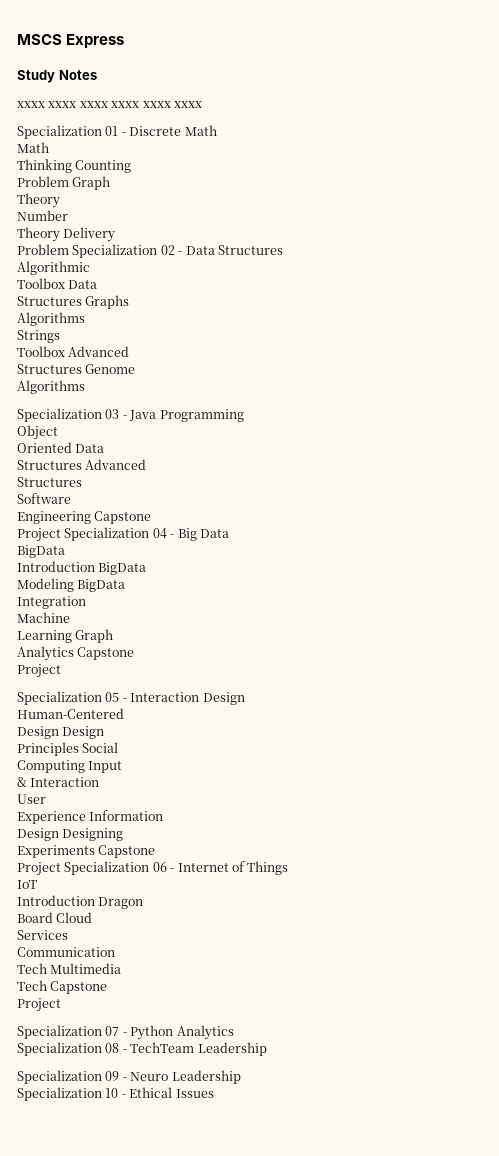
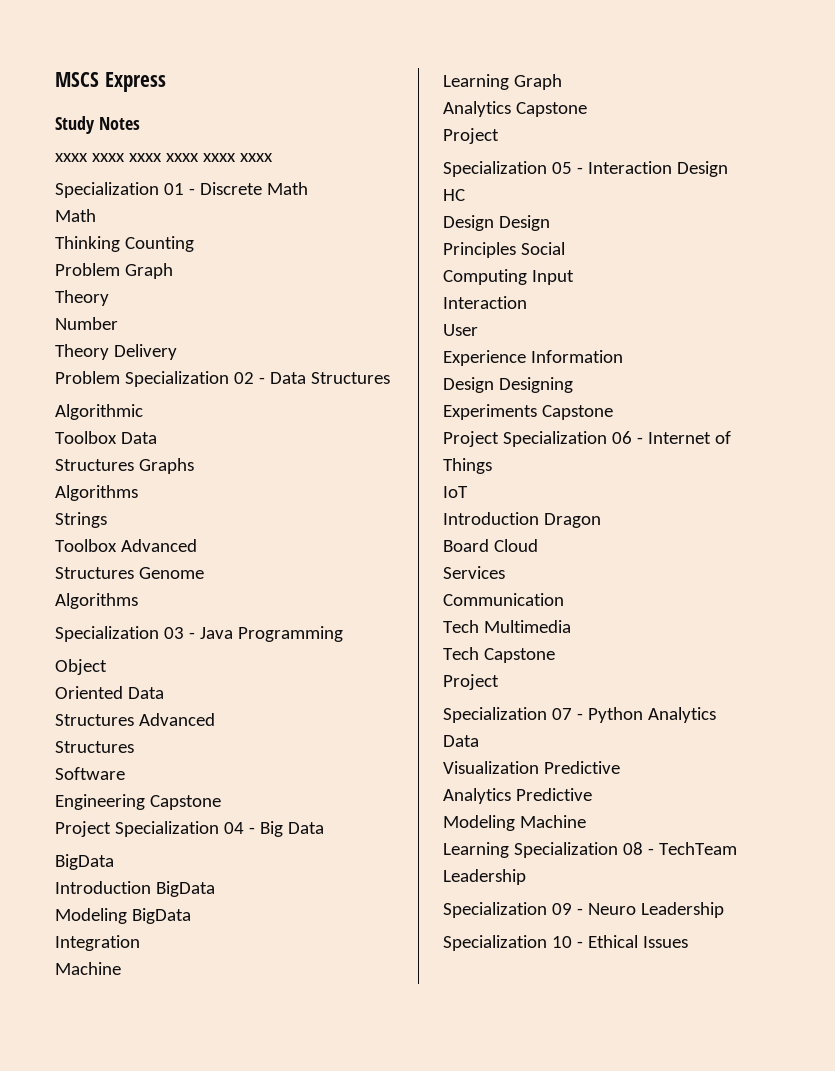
[17,708,124,719] Human-Centered -> [443,189,465,201] HC
[17,777,27,787] & -> (574, 277) none
(234, 1032) none -> [443,735,479,747] [443,761,620,774] [443,788,592,804] [443,815,586,831] [443,842,509,858] Data // Visualization Predictive // Analytics Predictive // Modeling Machine // Learning

